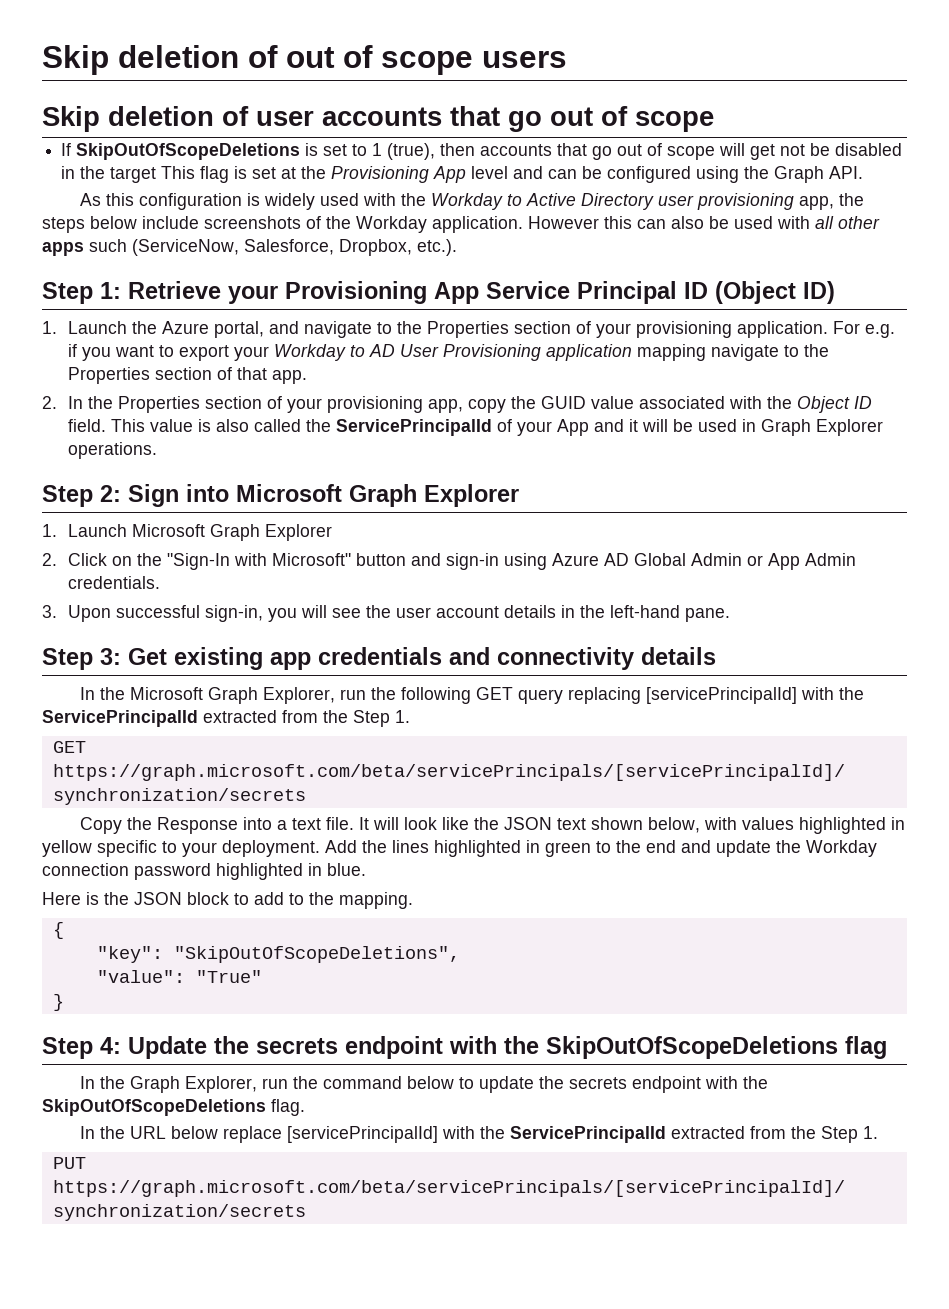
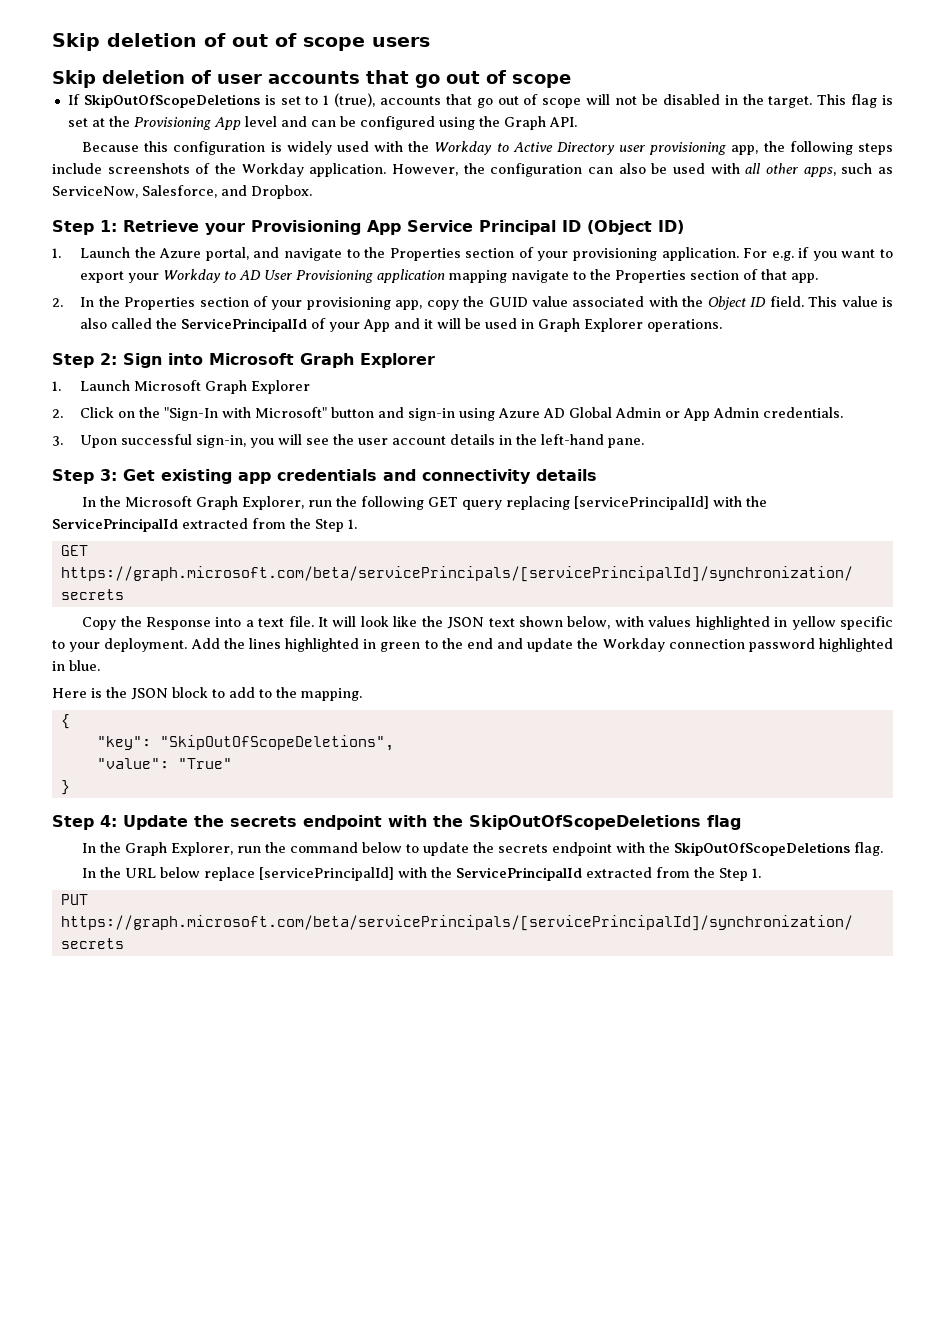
[440,143,476,156] then -> (376, 100) none
[750,144,776,160] get -> (611, 99) none
[110,167,157,183] target -> [768,96,813,108] target.
[80,193,102,206] As -> [82,142,140,152] Because
[42,216,137,233] steps below -> [789,141,893,155] following steps
[528,216,632,229] However this -> [392,163,583,177] However, the configuration
[42,239,457,256] apps such (ServiceNow, Salesforce, Dropbox, etc.). -> [803,163,893,177] [52,185,312,199] apps, such as ServiceNow, Salesforce, and Dropbox.

